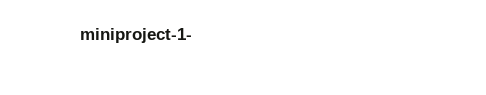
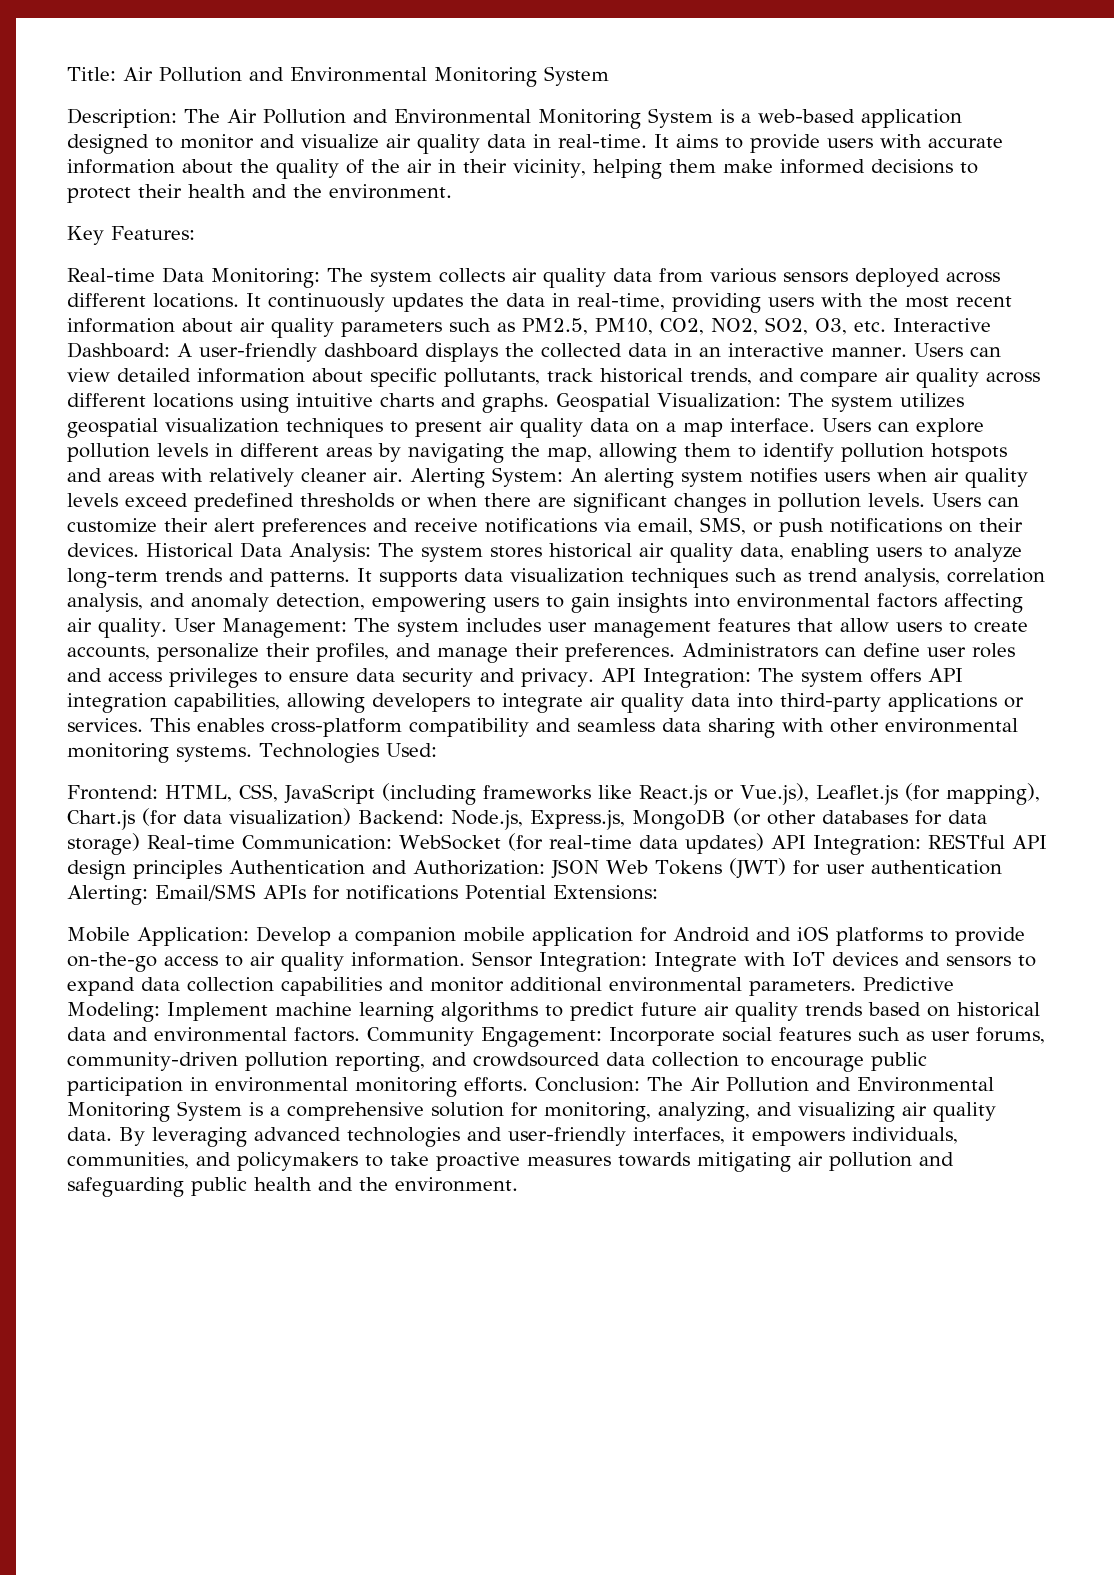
[80,28,192,43] miniproject-1- -> [67,66,609,87] [67,108,962,129] [67,134,1003,154] [67,159,978,179] [67,184,452,203] [67,226,195,245] [67,267,1000,288] [67,293,1012,313] [67,317,991,338] [67,342,1001,362] [67,368,1040,388] [67,393,964,413] [67,418,984,438] [67,443,1007,463] [67,467,1028,488] [67,493,1019,513] [67,517,1023,537] [67,542,1022,563] [67,568,1045,588] [67,593,1023,613] [67,618,1028,638] [67,643,1015,663] [67,668,963,688] [67,693,1024,713] [67,718,1018,738] [67,743,437,763] [67,783,1040,805] [67,808,987,830] [67,833,1047,855] [67,858,1002,880] [67,884,658,905] [67,926,1025,946] [67,951,1036,972] [67,977,954,996] [67,1002,1040,1022] [67,1027,1045,1047] [67,1052,927,1072] [67,1077,994,1097] [67,1101,996,1122] [67,1127,958,1147] [67,1152,954,1172] [67,1177,518,1197] Title: Air Pollution and Environmental Monitoring System // Description: The Air Pollution and Environmental Monitoring System is a web-based application designed to monitor and visualize air quality data in real-time. It aims to provide users with accurate information about the quality of the air in their vicinity, helping them make informed decisions to protect their health and the environment. // Key Features: // Real-time Data Monitoring: The system collects air quality data from various sensors deployed across different locations. It continuously updates the data in real-time, providing users with the most recent information about air quality parameters such as PM2.5, PM10, CO2, NO2, SO2, O3, etc. Interactive Dashboard: A user-friendly dashboard displays the collected data in an interactive manner. Users can view detailed information about specific pollutants, track historical trends, and compare air quality across different locations using intuitive charts and graphs. Geospatial Visualization: The system utilizes geospatial visualization techniques to present air quality data on a map interface. Users can explore pollution levels in different areas by navigating the map, allowing them to identify pollution hotspots and areas with relatively cleaner air. Alerting System: An alerting system notifies users when air quality levels exceed predefined thresholds or when there are significant changes in pollution levels. Users can customize their alert preferences and receive notifications via email, SMS, or push notifications on their devices. Historical Data Analysis: The system stores historical air quality data, enabling users to analyze long-term trends and patterns. It supports data visualization techniques such as trend analysis, correlation analysis, and anomaly detection, empowering users to gain insights into environmental factors affecting air quality. User Management: The system includes user management features that allow users to create accounts, personalize their profiles, and manage their preferences. Administrators can define user roles and access privileges to ensure data security and privacy. API Integration: The system offers API integration capabilities, allowing developers to integrate air quality data into third-party applications or services. This enables cross-platform compatibility and seamless data sharing with other environmental monitoring systems. Technologies Used: // Frontend: HTML, CSS, JavaScript (including frameworks like React.js or Vue.js), Leaflet.js (for mapping), Chart.js (for data visualization) Backend: Node.js, Express.js, MongoDB (or other databases for data storage) Real-time Communication: WebSocket (for real-time data updates) API Integration: RESTful API design principles Authentication and Authorization: JSON Web Tokens (JWT) for user authentication Alerting: Email/SMS APIs for notifications Potential Extensions: // Mobile Application: Develop a companion mobile application for Android and iOS platforms to provide on-the-go access to air quality information. Sensor Integration: Integrate with IoT devices and sensors to expand data collection capabilities and monitor additional environmental parameters. Predictive Modeling: Implement machine learning algorithms to predict future air quality trends based on historical data and environmental factors. Community Engagement: Incorporate social features such as user forums, community-driven pollution reporting, and crowdsourced data collection to encourage public participation in environmental monitoring efforts. Conclusion: The Air Pollution and Environmental Monitoring System is a comprehensive solution for monitoring, analyzing, and visualizing air quality data. By leveraging advanced technologies and user-friendly interfaces, it empowers individuals, communities, and policymakers to take proactive measures towards mitigating air pollution and safeguarding public health and the environment.

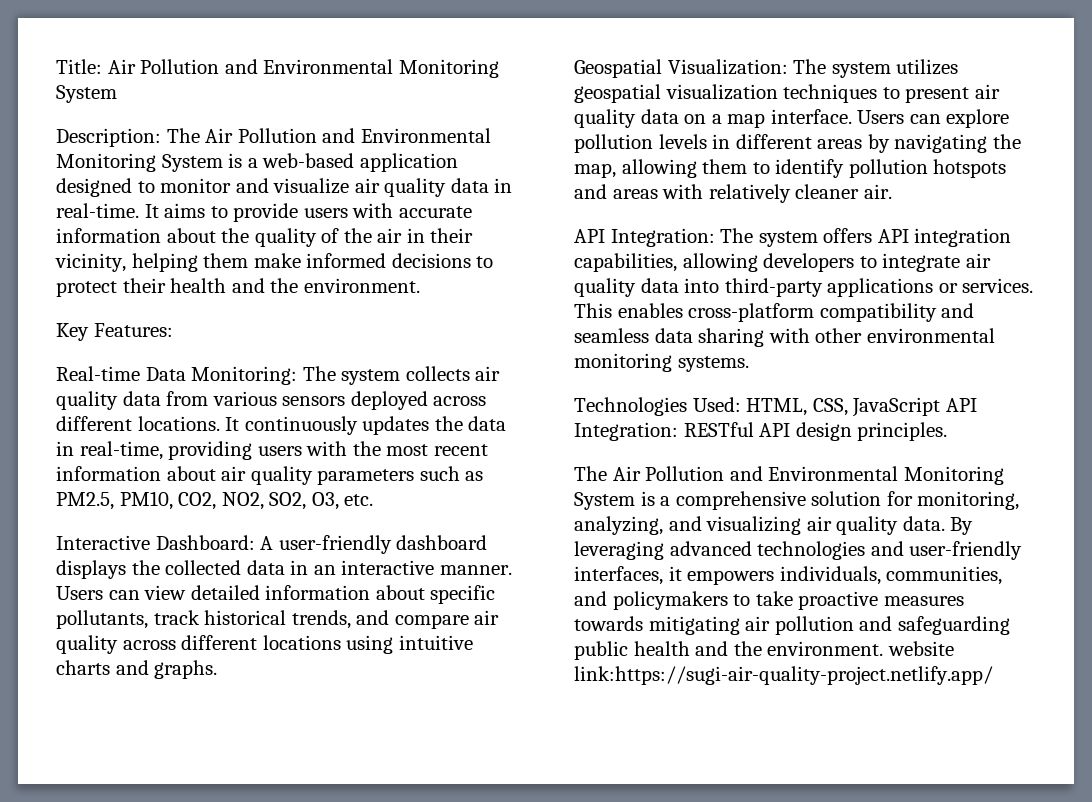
(886, 326) none -> (374, 500) //
(549, 403) none -> (218, 669) //
[409,467,1028,488] [67,493,1019,513] [67,517,1023,537] [67,542,1022,563] [67,568,1045,588] [67,593,1023,613] [67,618,1028,638] [67,643,1015,663] [67,668,594,688] Alerting System: An alerting system notifies users when air quality levels exceed predefined thresholds or when there are significant changes in pollution levels. Users can customize their alert preferences and receive notifications via email, SMS, or push notifications on their devices. Historical Data Analysis: The system stores historical air quality data, enabling users to analyze long-term trends and patterns. It supports data visualization techniques such as trend analysis, correlation analysis, and anomaly detection, empowering users to gain insights into environmental factors affecting air quality. User Management: The system includes user management features that allow users to create accounts, personalize their profiles, and manage their preferences. Administrators can define user roles and access privileges to ensure data security and privacy. -> (892, 191) //
(252, 754) none -> (749, 364) //
[67,785,158,800] // Frontend: -> (741, 404) none
[382,783,1040,805] [67,808,987,830] [67,833,764,855] (including frameworks like React.js or Vue.js), Leaflet.js (for mapping), Chart.js (for data visualization) Backend: Node.js, Express.js, MongoDB (or other databases for data storage) Real-time Communication: WebSocket (for real-time data updates) -> (941, 407) none
[133,858,1002,879] [67,884,658,905] [67,926,1025,946] [67,951,1036,972] [67,977,954,996] [67,1002,1040,1022] [67,1027,1045,1047] [67,1052,927,1072] [67,1077,640,1097] principles Authentication and Authorization: JSON Web Tokens (JWT) for user authentication Alerting: Email/SMS APIs for notifications Potential Extensions: // Mobile Application: Develop a companion mobile application for Android and iOS platforms to provide on-the-go access to air quality information. Sensor Integration: Integrate with IoT devices and sensors to expand data collection capabilities and monitor additional environmental parameters. Predictive Modeling: Implement machine learning algorithms to predict future air quality trends based on historical data and environmental factors. Community Engagement: Incorporate social features such as user forums, community-driven pollution reporting, and crowdsourced data collection to encourage public participation in environmental monitoring efforts. Conclusion: -> [857,422,948,441] principles. //
(518, 1184) none -> [887,641,954,656] [574,666,993,685] website link:https://sugi-air-quality-project.netlify.app/

